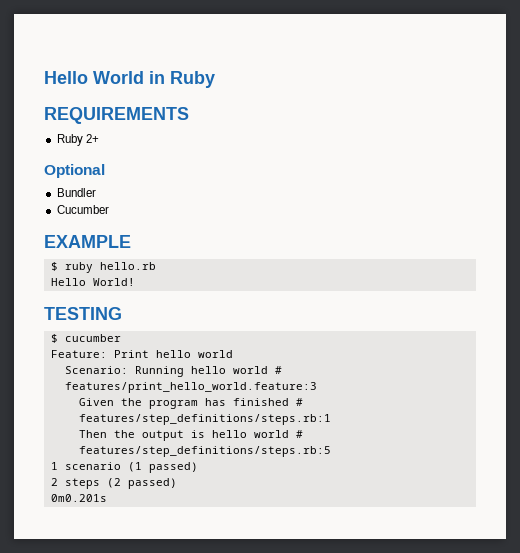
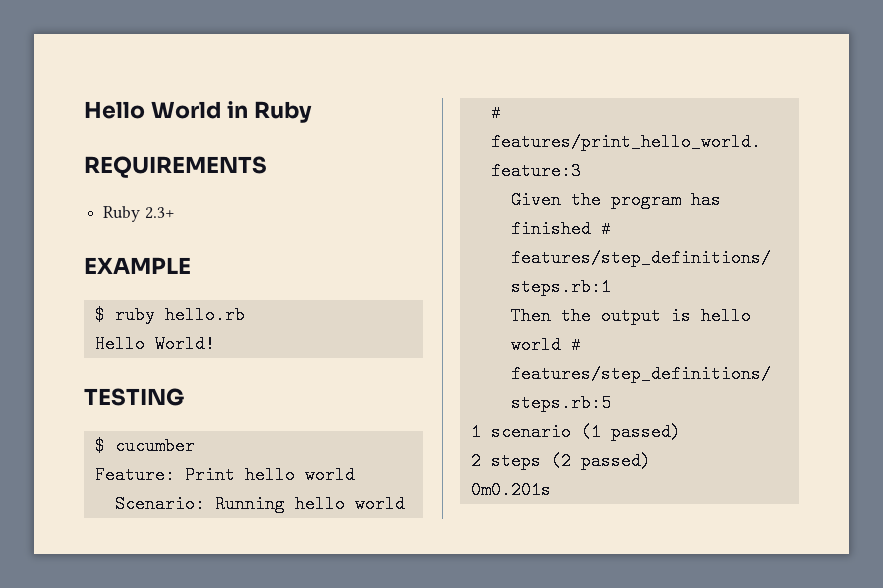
[85,134,99,143] [44,164,105,178] [56,188,96,197] [56,205,109,214] 2+ // Optional // Bundler // Cucumber -> [144,207,175,219] 2.3+

